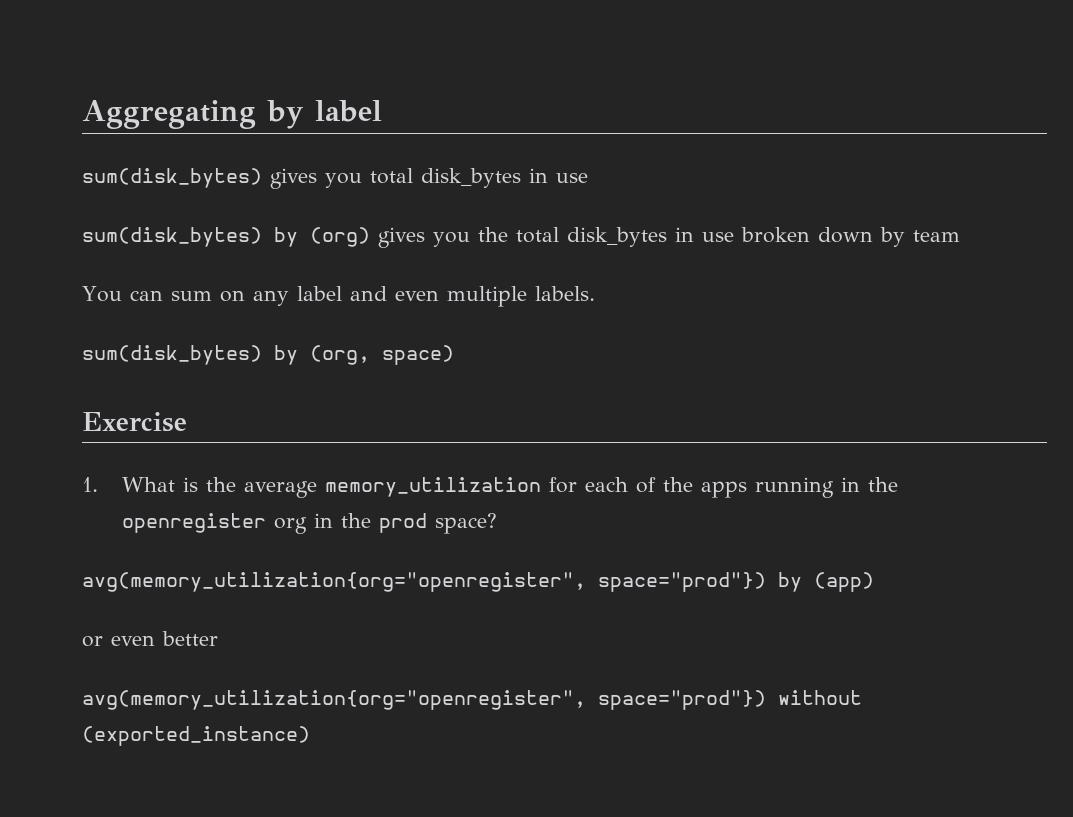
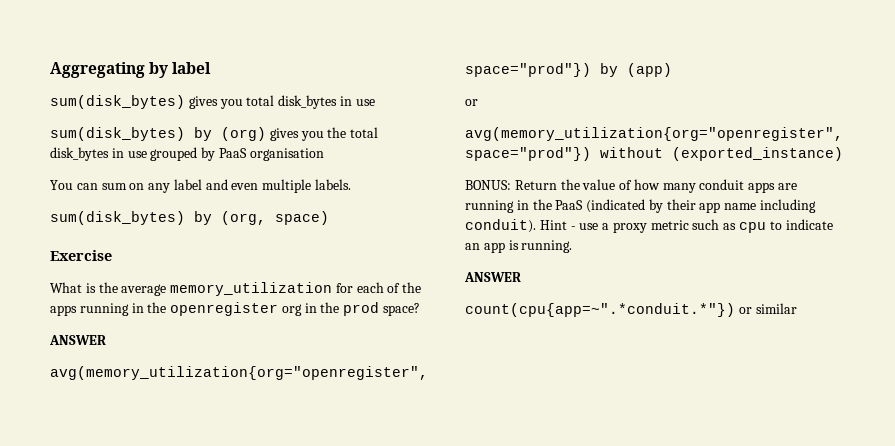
[741,227,960,247] broken down by team -> [150,147,324,161] grouped by PaaS organisation
[82,477,98,492] 1. -> (112, 255) none
(497, 523) none -> [49,335,106,345] // ANSWER
[111,631,218,646] even better -> (478, 102) none
(310, 736) none -> [465,179,798,193] [465,199,817,213] [465,219,833,233] [465,240,573,253] [464,272,521,282] [465,303,797,317] // BONUS: Return the value of how many conduit apps are running in the PaaS (indicated by their app name including conduit). Hint - use a proxy metric such as cpu to indicate an app is running. // ANSWER // count(cpu{app=~".*conduit.*"}) or similar

